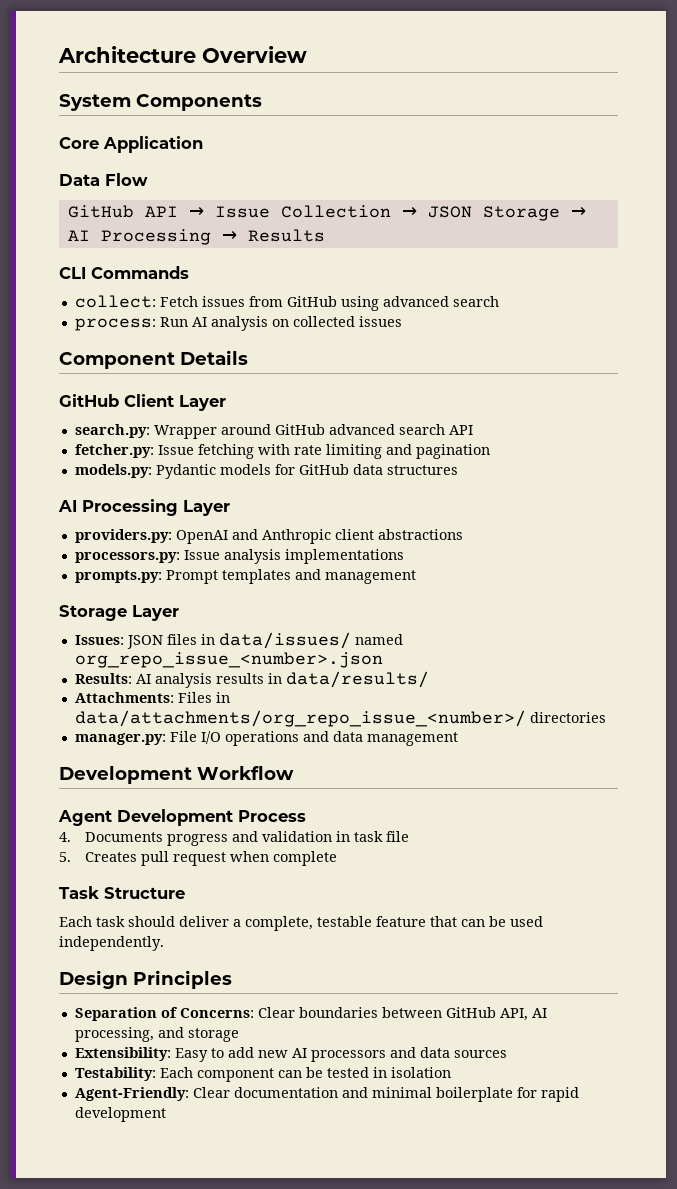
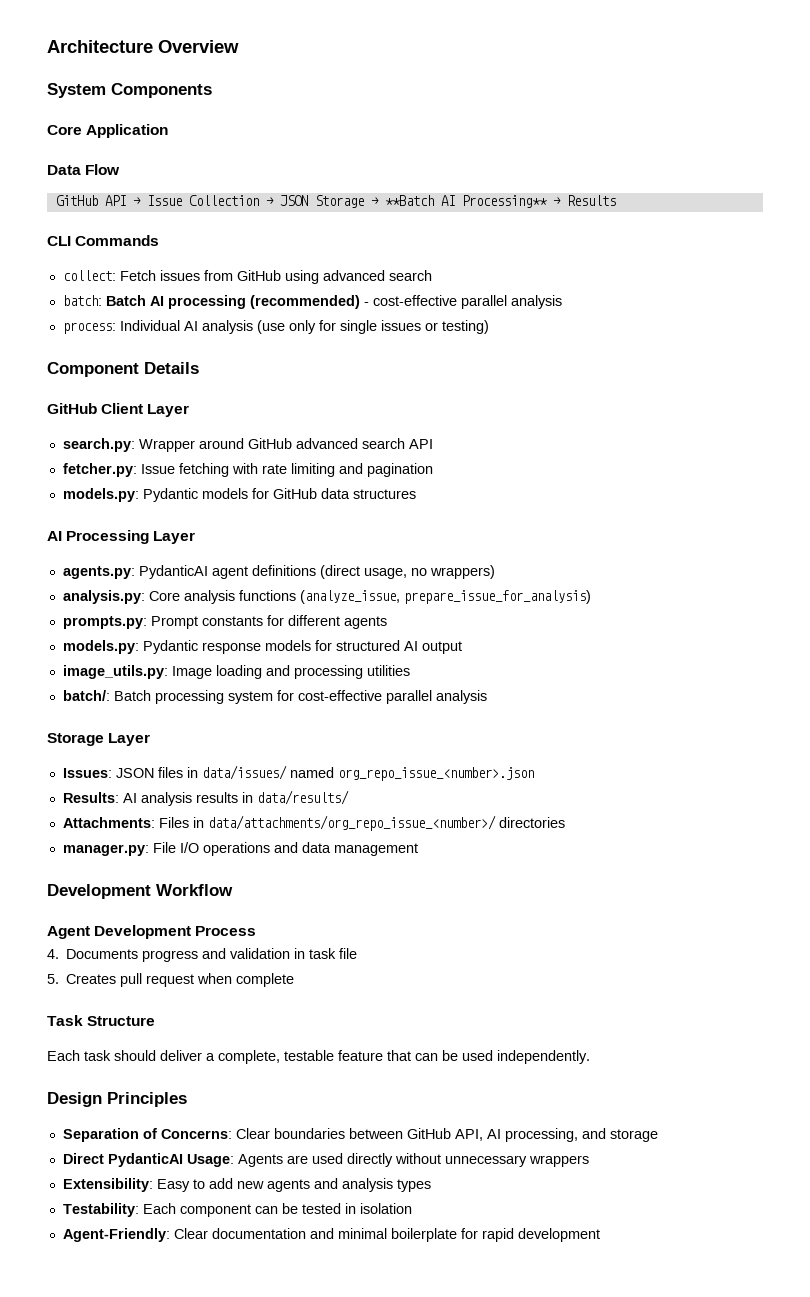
[67,229,211,245] AI Processing -> [384,195,547,208] **Batch AI Processing**
(499, 301) none -> [62,295,562,309] // batch: Batch AI processing (recommended) - cost-effective parallel analysis
[159,316,402,331] Run AI analysis on collected issues -> [119,320,489,334] Individual AI analysis (use only for single issues or testing)
[74,529,463,544] [74,549,404,564] [74,569,416,584] providers.py: OpenAI and Anthropic client abstractions // processors.py: Issue analysis implementations // prompts.py: Prompt templates and management -> [62,565,495,579] [62,590,591,604] [62,615,387,629] [62,640,462,654] [62,665,410,679] [62,690,487,704] agents.py: PydanticAI agent definitions (direct usage, no wrappers) // analysis.py: Core analysis functions (analyze_issue, prepare_issue_for_analysis) // prompts.py: Prompt constants for different agents // models.py: Pydantic response models for structured AI output // image_utils.py: Image loading and processing utilities // batch/: Batch processing system for cost-effective parallel analysis
(239, 1035) none -> [62,1153,589,1167] // Direct PydanticAI Usage: Agents are used directly without unnecessary wrappers
[291,1047,507,1062] AI processors and data sources -> [266,1178,431,1192] agents and analysis types

